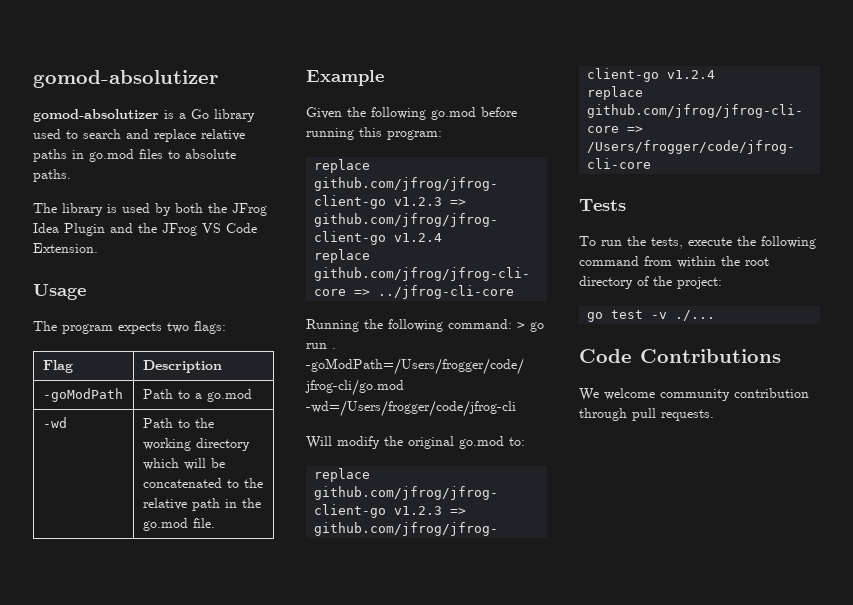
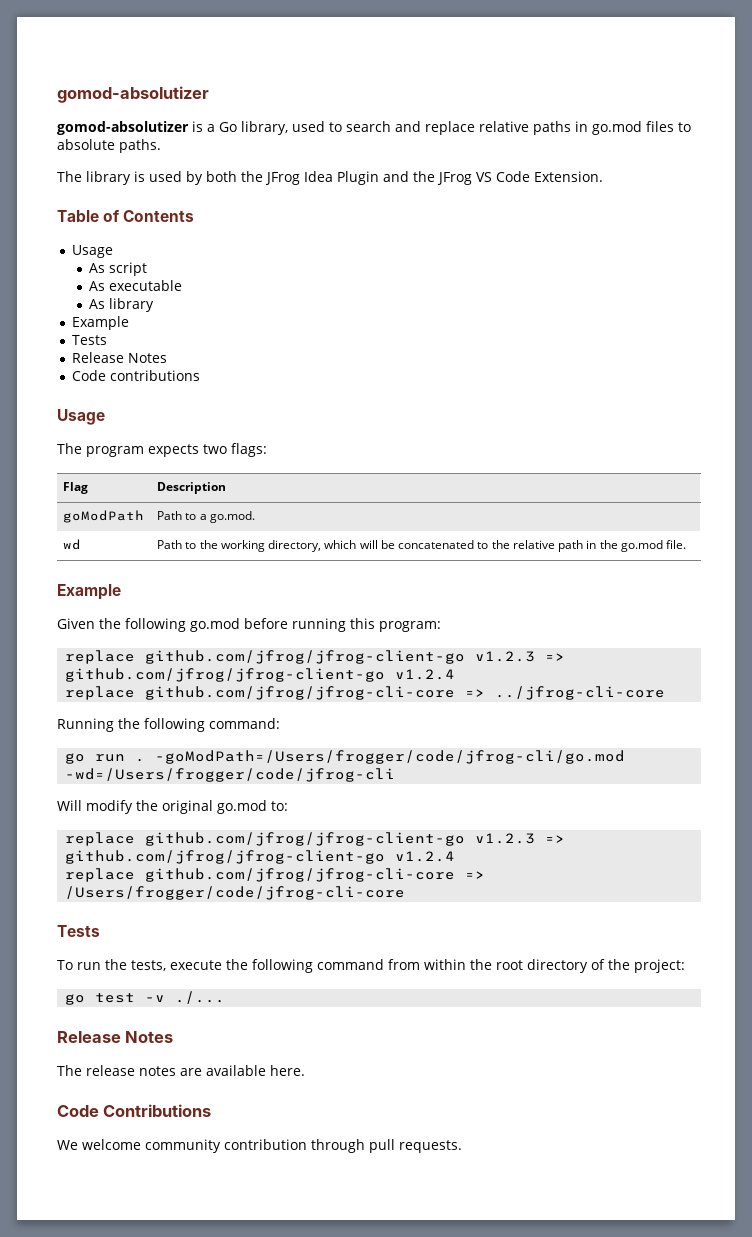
[214,109,255,122] library -> [241,121,288,135] library,
(98, 248) none -> [57,210,195,222] [71,245,113,258] [89,262,148,276] [89,280,183,291] [89,298,155,312] [71,316,129,330] [71,335,107,345] [71,352,167,363] [71,370,200,381] // Table of Contents // Usage // As script // As executable // As library // Example // Tests // Release Notes // Code contributions
[42,388,123,402] -goModPath -> [63,510,145,523] goModPath
[206,389,252,402] [42,417,67,428] go.mod // -wd -> [209,511,255,523] [63,539,82,550] go.mod. // wd
[195,438,250,451] directory -> [268,540,322,552] directory,
[517,322,525,329] > -> (280, 723) //
(716, 315) none -> [57,1031,174,1043] [57,1065,305,1076] // Release Notes // The release notes are available here.

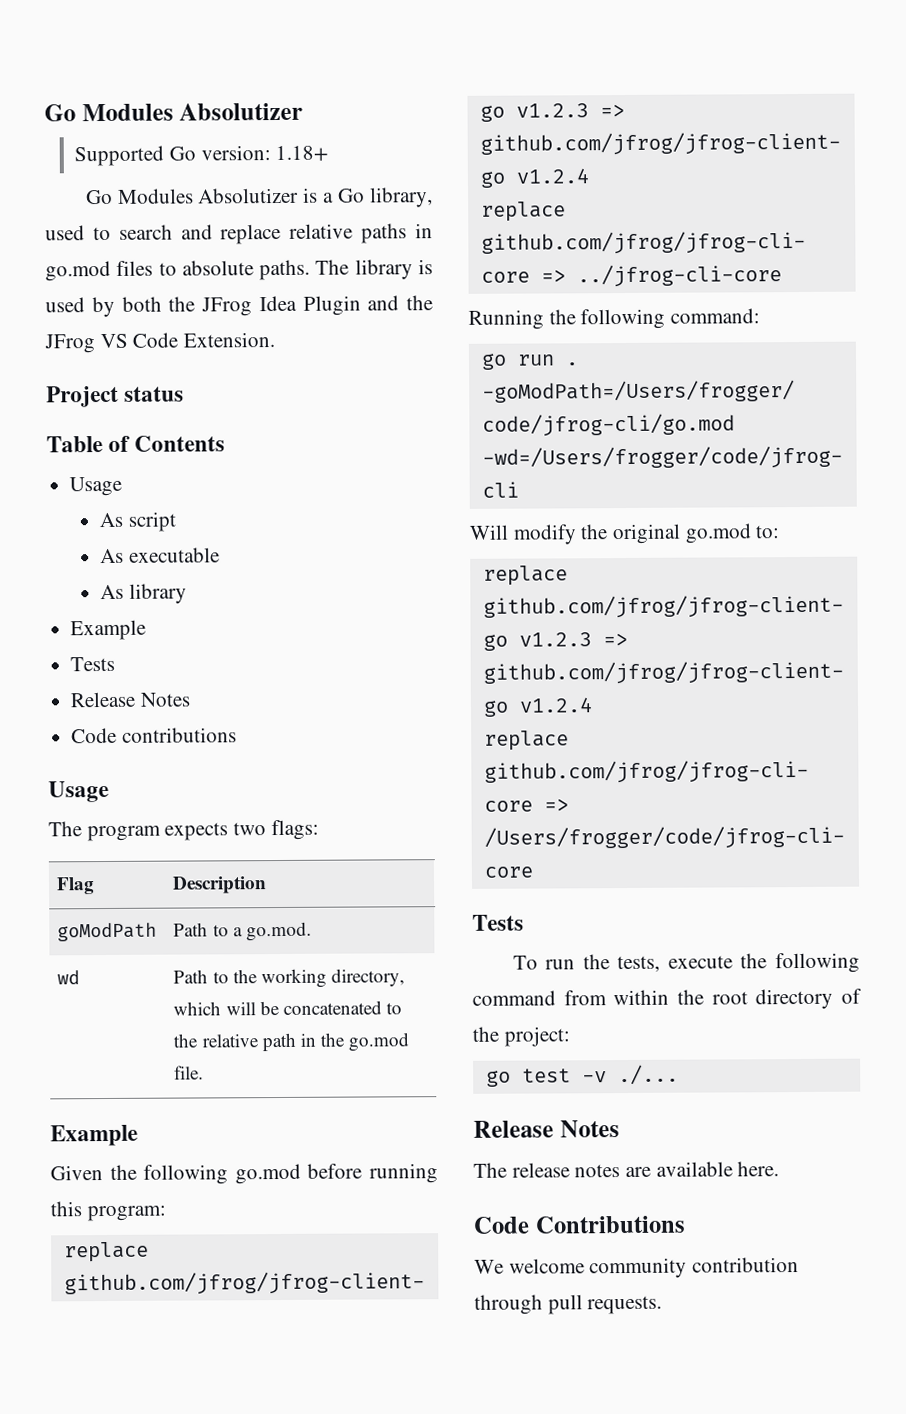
[57,86,209,103] [57,121,189,135] gomod-absolutizer // gomod-absolutizer -> [44,102,304,122] [74,145,329,167] [85,187,300,205] Go Modules Absolutizer // Supported Go version: 1.18+ // Go Modules Absolutizer
(161, 146) // -> (311, 270) none
(603, 176) none -> [46,385,185,408] // Project status

